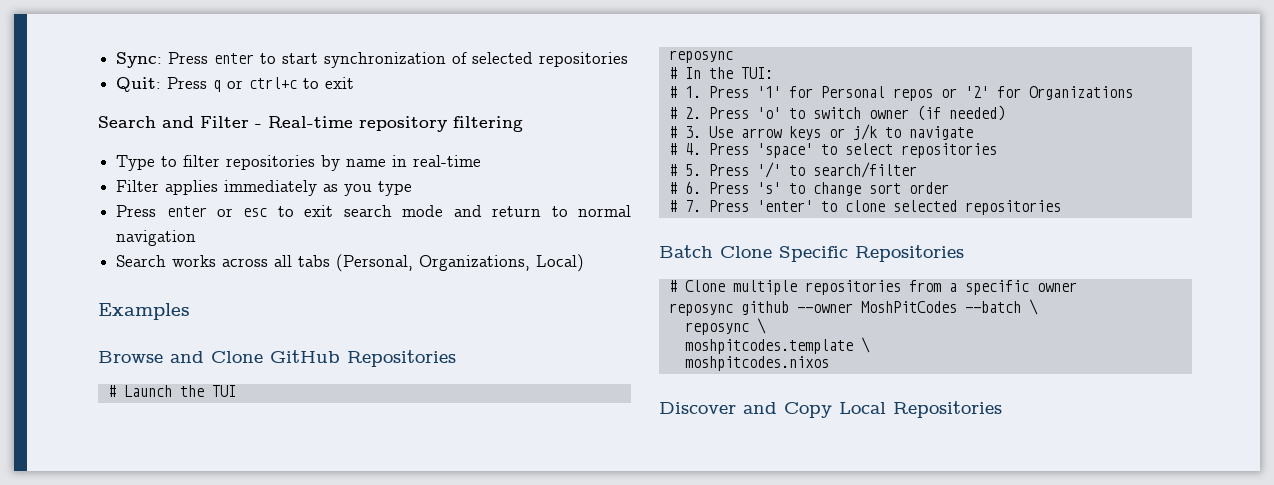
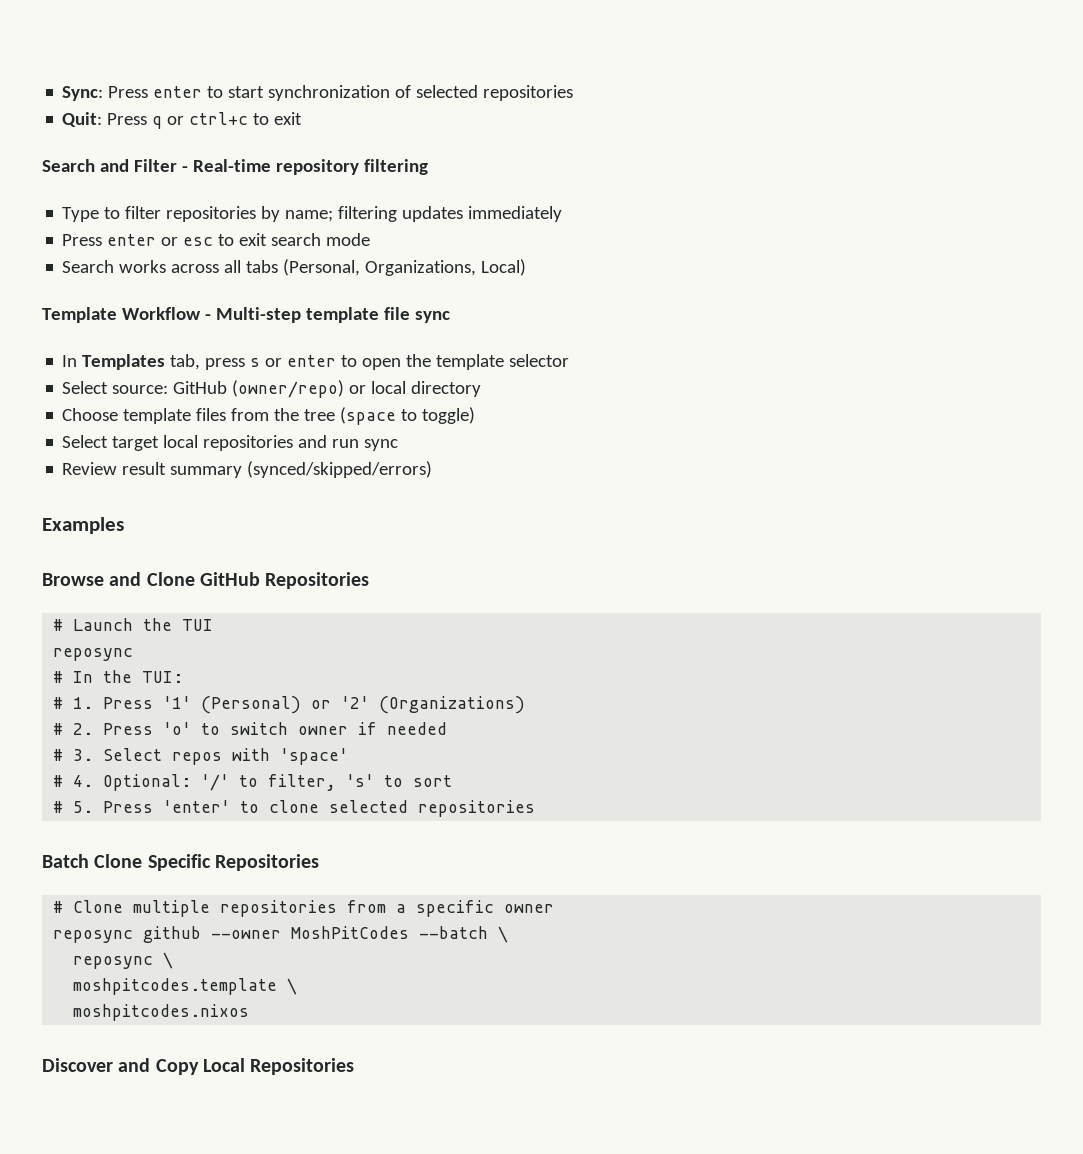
[346,155,482,167] [116,180,413,196] name in real-time // Filter applies immediately as you type -> [285,206,563,222] name; filtering updates immediately
[453,205,631,217] [116,230,197,246] and return to normal navigation -> (371, 239) none
(585, 263) none -> [42,307,450,323] [62,354,570,370] [62,380,482,398] [62,407,476,425] [62,435,399,451] [62,461,433,478] // Template Workflow - Multi-step template file sync // In Templates tab, press s or enter to open the template selector // Select source: GitHub (owner/repo) or local directory // Choose template files from the tree (space to toggle) // Select target local repositories and run sync // Review result summary (synced/skipped/errors)
[788,86,1133,101] for Personal repos or '2' for Organizations -> [201,696,526,714] (Personal) or '2' (Organizations)
[916,105,1005,121] (if needed) -> [358,722,448,735] if needed
[708,124,973,140] [668,143,997,158] [668,162,917,178] [668,181,949,196] [668,200,701,212] Use arrow keys or j/k to navigate // # 4. Press 'space' to select repositories // # 5. Press '/' to search/filter // # 6. Press 's' to change sort order // # 7. -> [103,748,349,765] [53,774,453,791] [53,801,94,813] Select repos with 'space' // # 4. Optional: '/' to filter, 's' to sort // # 5.

